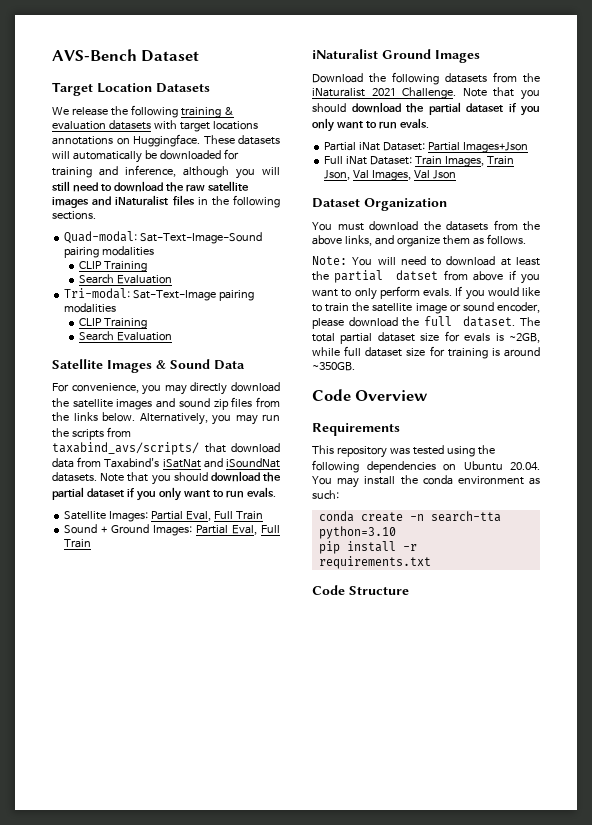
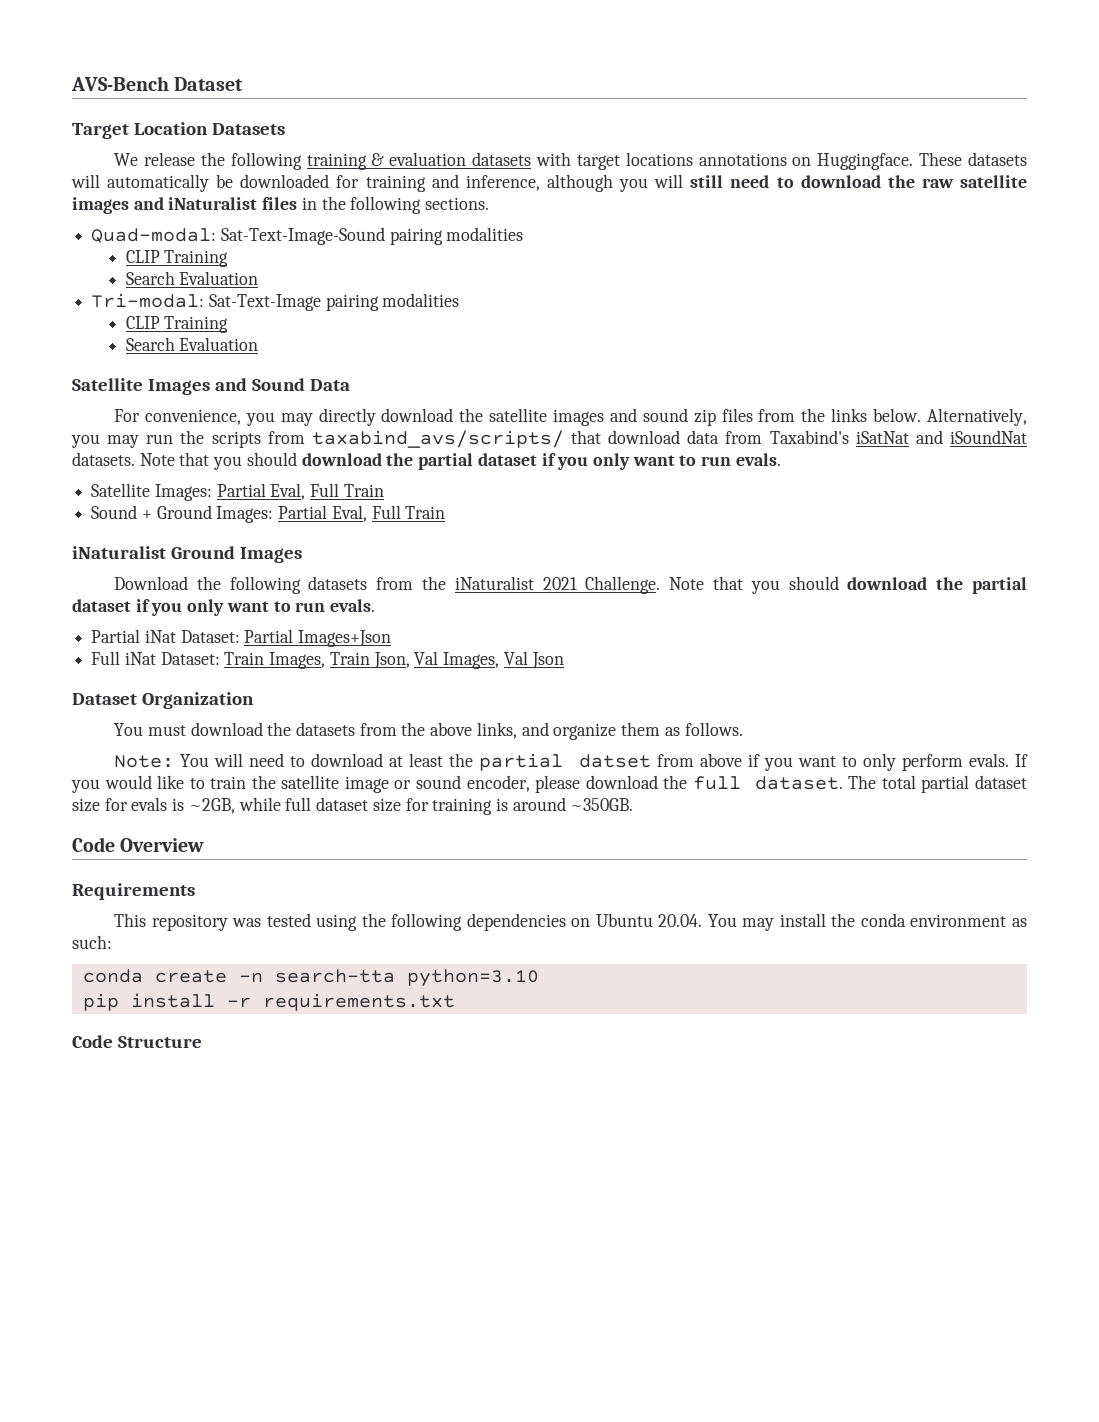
[156,360,166,369] & -> [214,378,247,391] and

